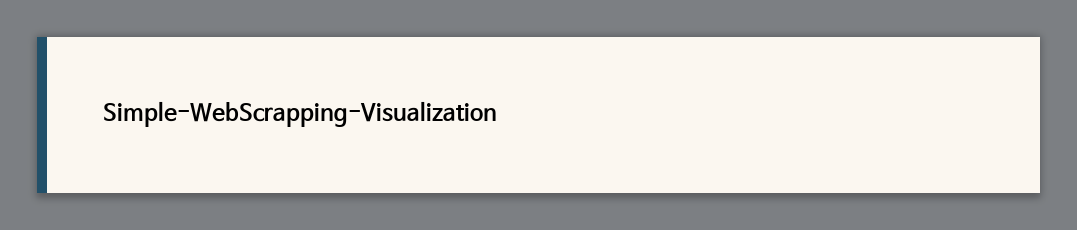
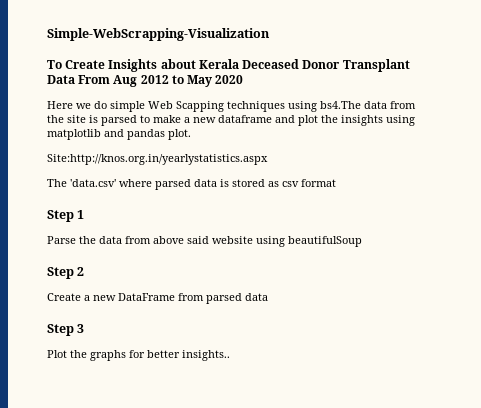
(497, 114) none -> [47,59,410,72] [47,75,244,87] [47,101,416,112] [47,115,415,126] [47,129,191,140] [47,154,268,165] [47,179,336,190] [47,210,85,222] [47,236,362,247] [47,267,85,279] [47,293,268,304] [47,324,85,336] [47,350,230,361] // To Create Insights about Kerala Deceased Donor Transplant Data From Aug 2012 to May 2020 // Here we do simple Web Scapping techniques using bs4.The data from the site is parsed to make a new dataframe and plot the insights using matplotlib and pandas plot. // Site:http://knos.org.in/yearlystatistics.aspx // The 'data.csv' where parsed data is stored as csv format // Step 1 // Parse the data from above said website using beautifulSoup // Step 2 // Create a new DataFrame from parsed data // Step 3 // Plot the graphs for better insights..

